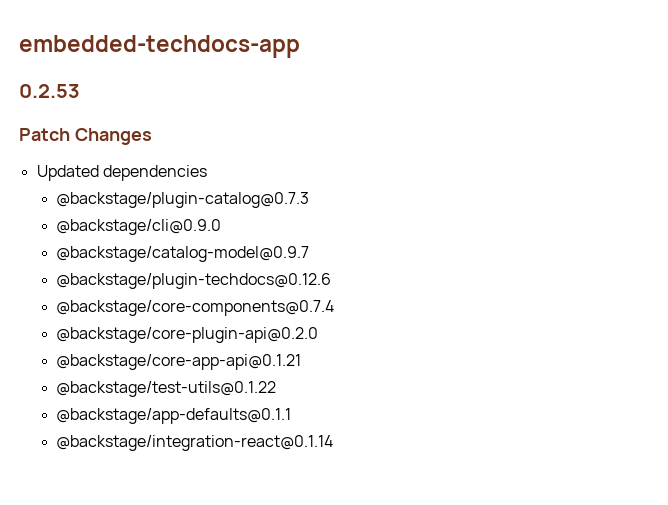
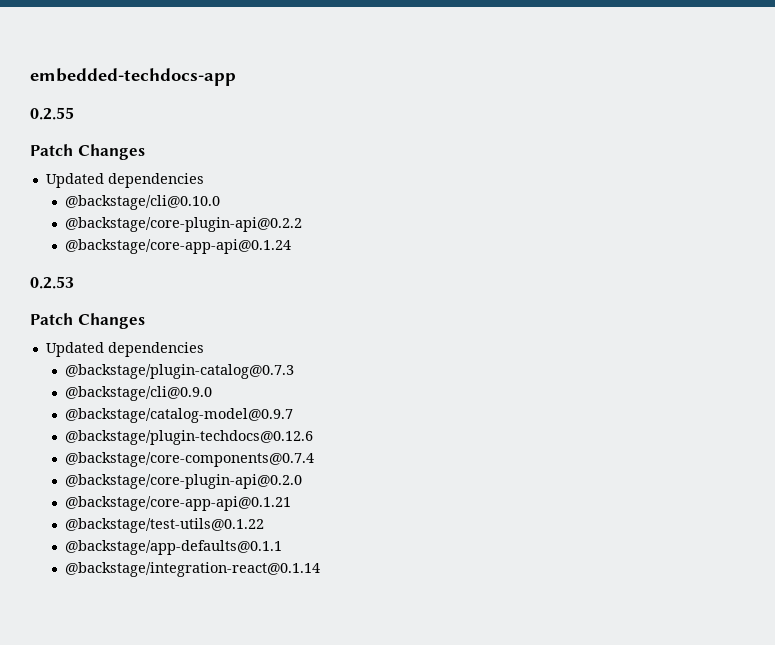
(300, 46) none -> [30,107,74,120] [30,144,145,160] [45,173,204,188] [65,195,221,210] [65,217,303,232] [65,239,292,254] // 0.2.55 // Patch Changes // Updated dependencies // @backstage/cli@0.10.0 // @backstage/core-plugin-api@0.2.2 // @backstage/core-app-api@0.1.24

